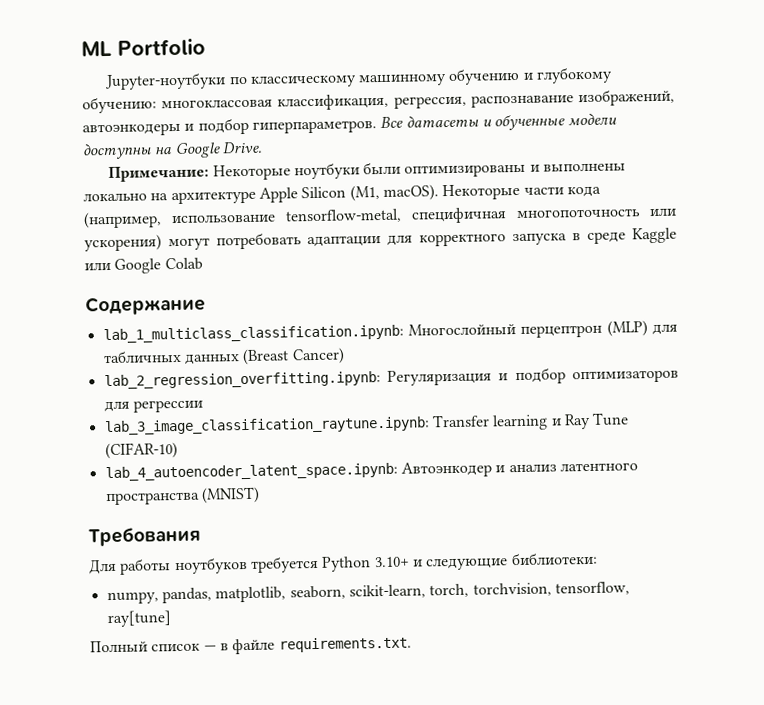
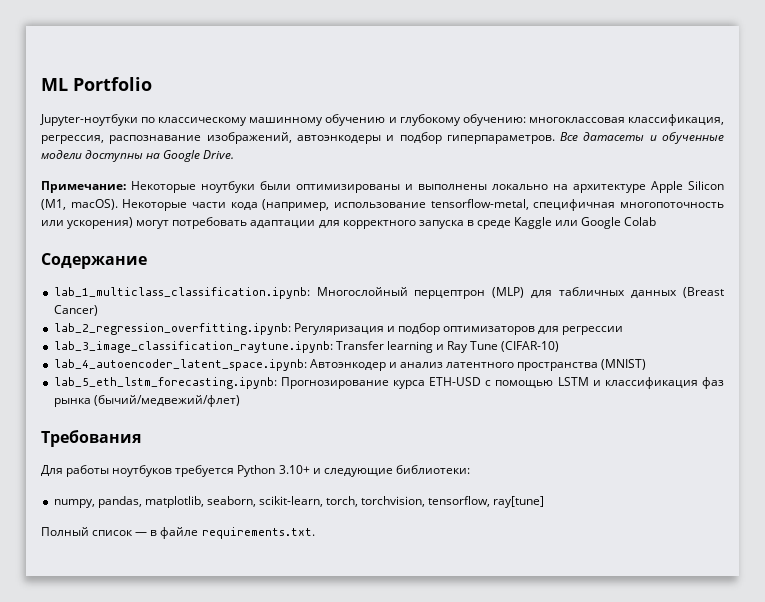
(260, 495) none -> [53,377,724,389] [53,395,240,407] // lab_5_eth_lstm_forecasting.ipynb: Прогнозирование курса ETH-USD с помощью LSTM и классификация фаз рынка (бычий/медвежий/флет)

